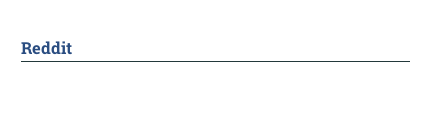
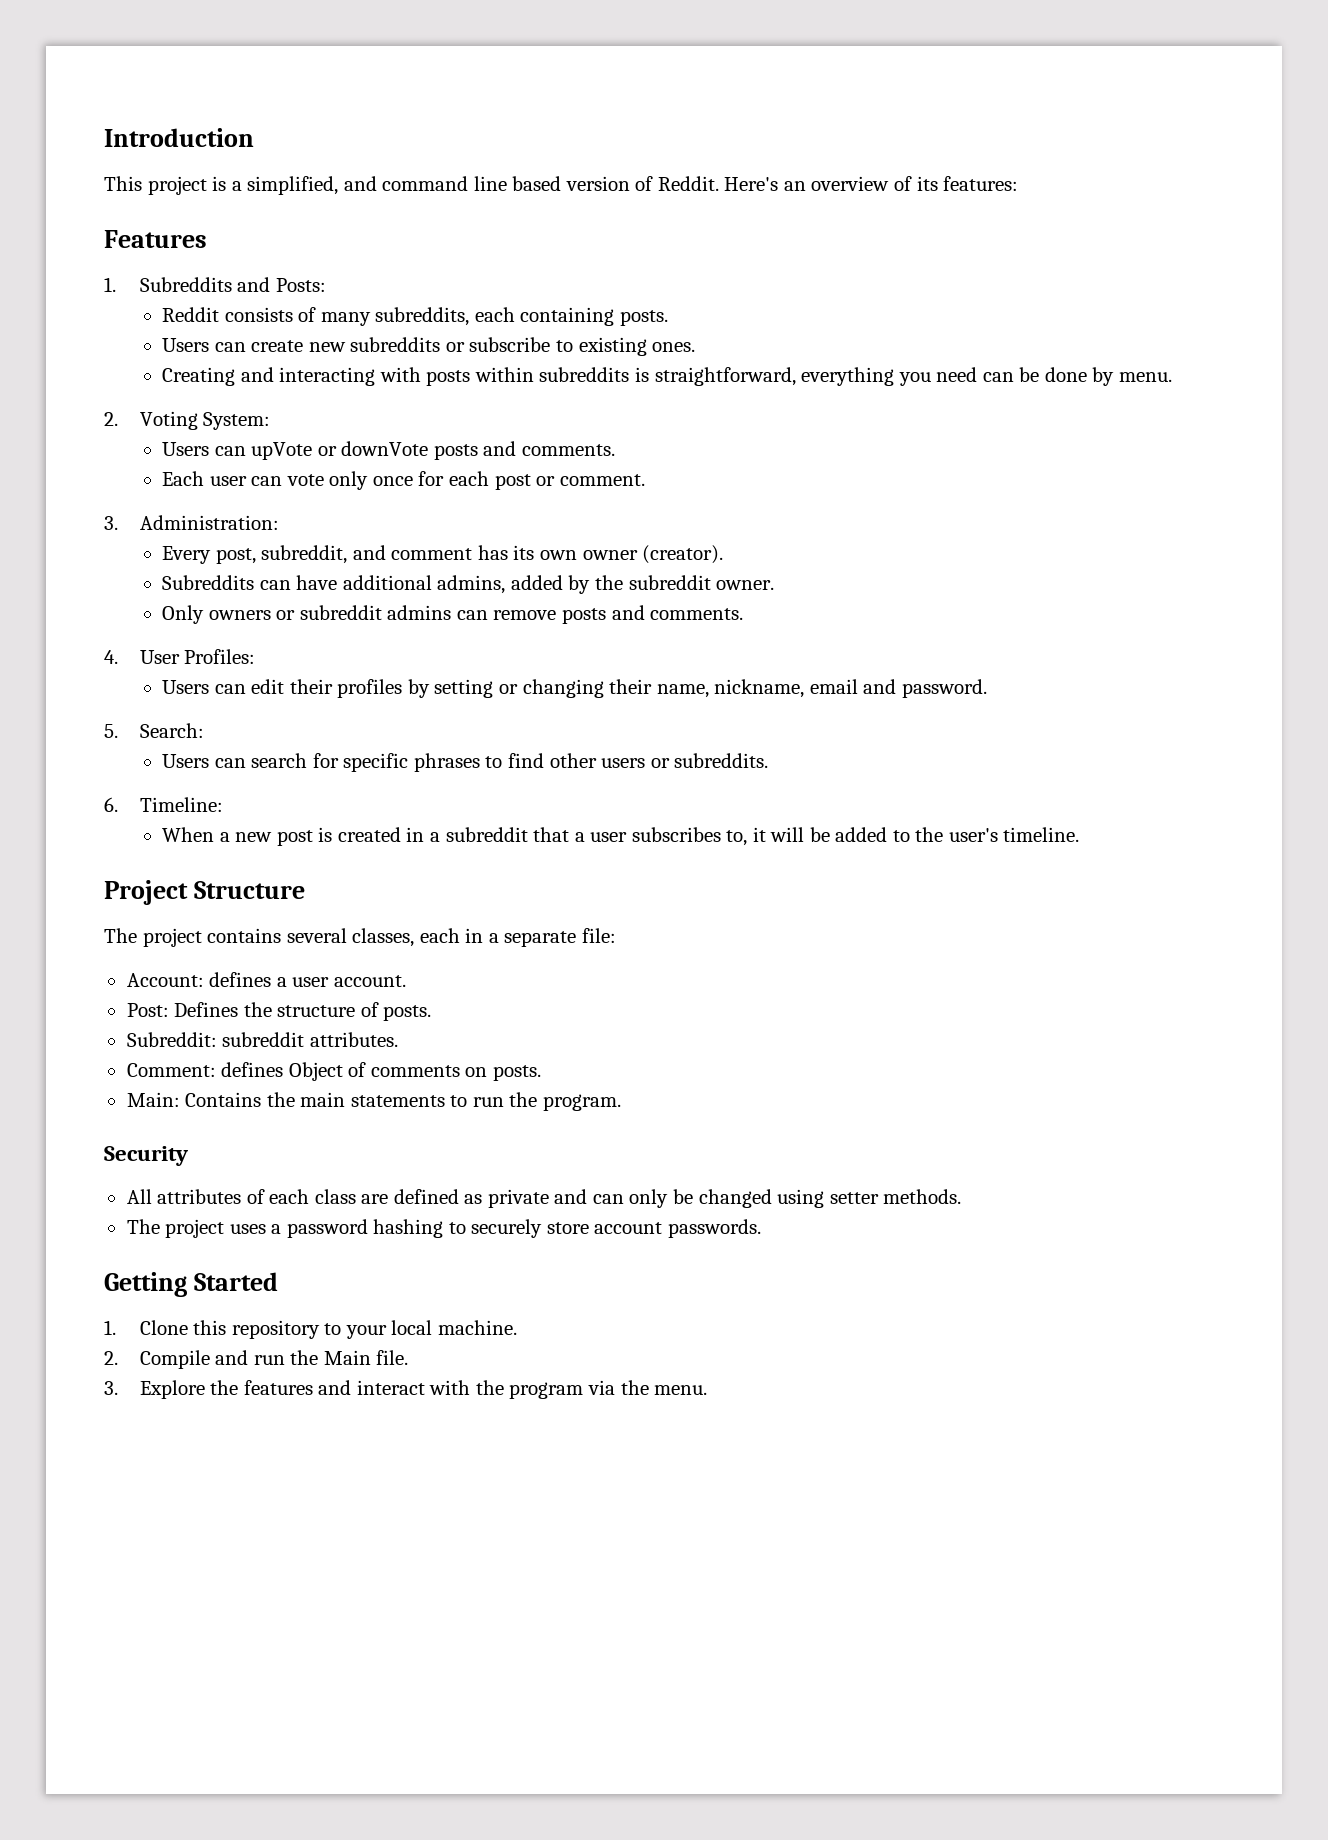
[21,41,72,55] Reddit -> [104,128,254,147] [104,176,1019,195] [104,230,207,248] [104,277,326,292] [162,307,668,326] [162,337,696,356] [162,367,1172,386] [104,411,271,430] [162,441,615,460] [162,471,645,490] [104,515,279,530] [162,545,724,564] [162,575,775,594] [162,605,744,624] [104,649,256,664] [162,679,987,698] [104,723,204,738] [162,753,769,772] [104,797,223,812] [162,827,1080,846] [104,880,305,905] [104,928,616,947] [126,972,406,987] [126,1002,432,1021] [126,1032,398,1047] [126,1062,541,1081] [126,1092,621,1111] [104,1146,188,1166] [126,1189,962,1208] [126,1219,761,1238] [104,1272,278,1297] [104,1320,517,1339] [104,1350,409,1369] [104,1380,708,1399] Introduction // This project is a simplified, and command line based version of Reddit. Here's an overview of its features: // Features // 1. Subreddits and Posts: // Reddit consists of many subreddits, each containing posts. // Users can create new subreddits or subscribe to existing ones. // Creating and interacting with posts within subreddits is straightforward, everything you need can be done by menu. // 2. Voting System: // Users can upVote or downVote posts and comments. // Each user can vote only once for each post or comment. // 3. Administration: // Every post, subreddit, and comment has its own owner (creator). // Subreddits can have additional admins, added by the subreddit owner. // Only owners or subreddit admins can remove posts and comments. // 4. User Profiles: // Users can edit their profiles by setting or changing their name, nickname, email and password. // 5. Search: // Users can search for specific phrases to find other users or subreddits. // 6. Timeline: // When a new post is created in a subreddit that a user subscribes to, it will be added to the user's timeline. // Project Structure // The project contains several classes, each in a separate file: // Account: defines a user account. // Post: Defines the structure of posts. // Subreddit: subreddit attributes. // Comment: defines Object of comments on posts. // Main: Contains the main statements to run the program. // Security // All attributes of each class are defined as private and can only be changed using setter methods. // The project uses a password hashing to securely store account passwords. // Getting Started // 1. Clone this repository to your local machine. // 2. Compile and run the Main file. // 3. Explore the features and interact with the program via the menu.

